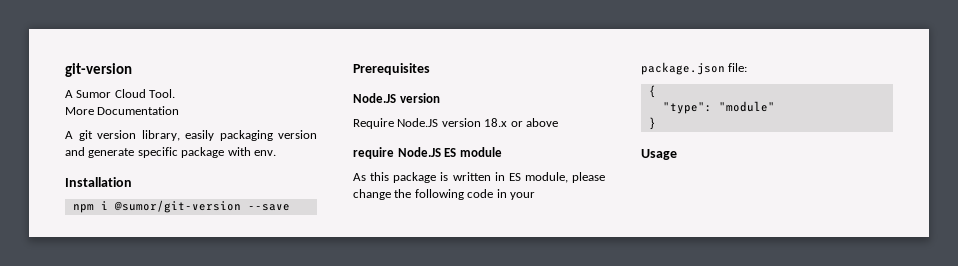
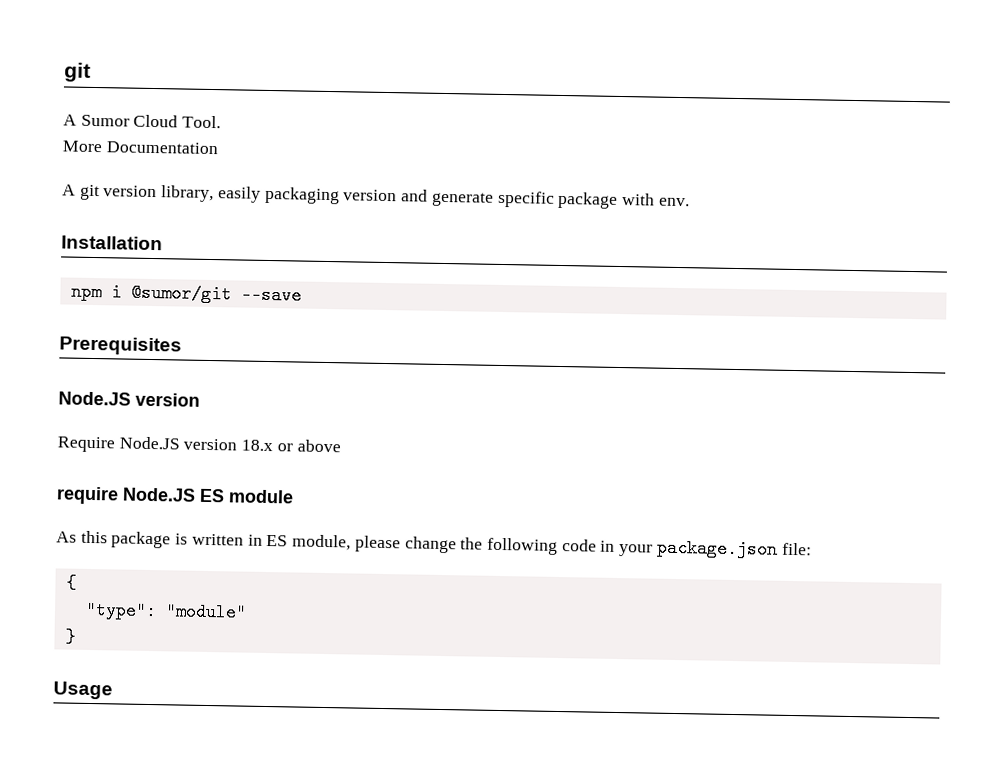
[65,63,132,77] git-version -> [64,62,91,82] git
[113,200,241,213] @sumor/git-version -> [130,283,232,304] @sumor/git

